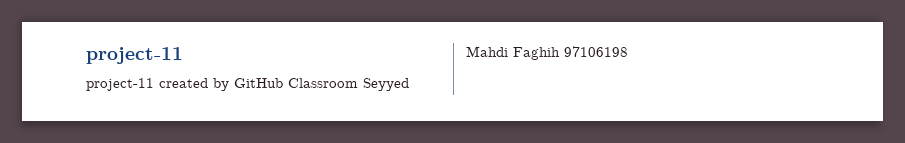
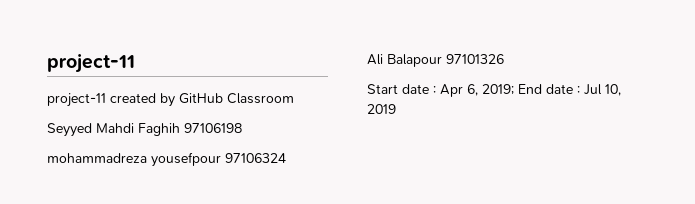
(358, 83) none -> (294, 98) //
(628, 51) none -> [47,152,286,167] [367,54,504,67] [367,84,621,97] [367,104,396,114] // mohammadreza yousefpour 97106324 // Ali Balapour 97101326 // Start date : Apr 6, 2019; End date : Jul 10, 2019

